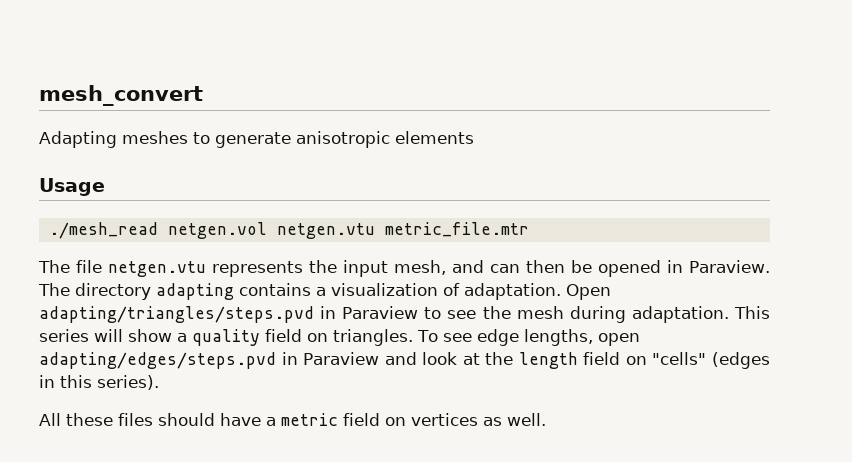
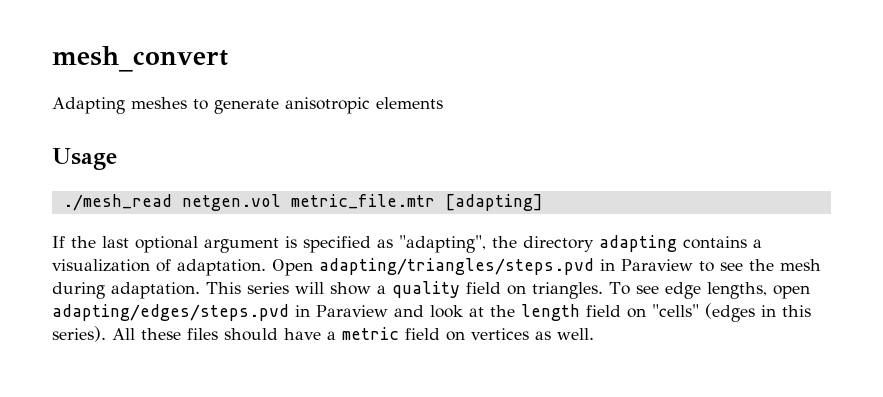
[276,223,375,239] netgen.vtu -> (281, 202) none
[38,260,771,277] [38,283,70,296] // The file netgen.vtu represents the input mesh, and can then be opened in Paraview. The -> [444,194,543,211] [52,235,517,253] [adapting] // If the last optional argument is specified as "adapting", the
(159, 382) // -> (106, 334) none

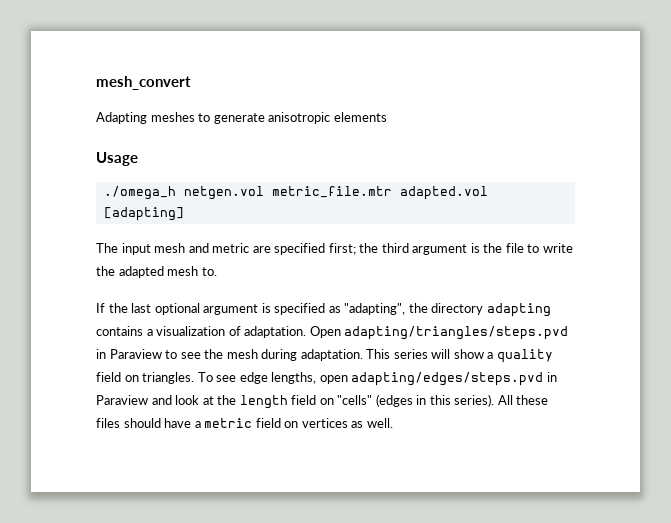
[62,194,172,211] ./mesh_read -> [103,186,176,200] ./omega_h
(435, 201) none -> [399,186,488,200] adapted.vol
(543, 202) none -> [96,243,573,255] [96,266,217,278] // The input mesh and metric are specified first; the third argument is the file to write the adapted mesh to.

